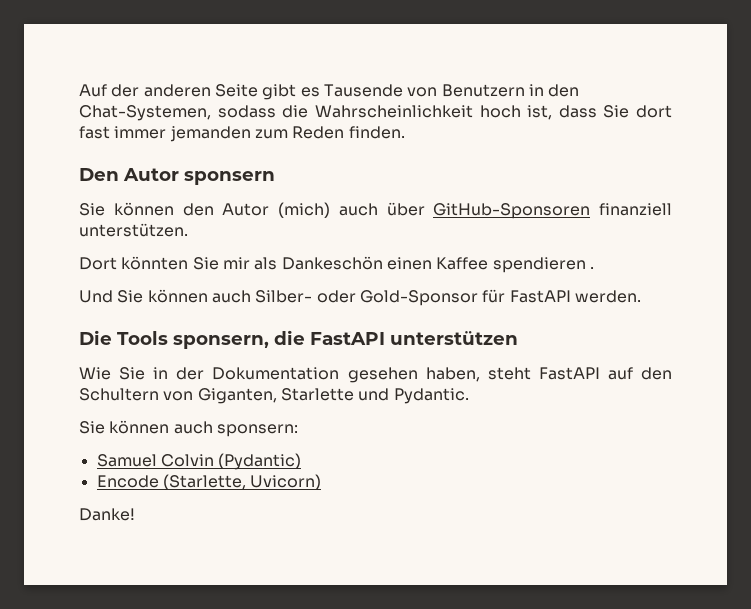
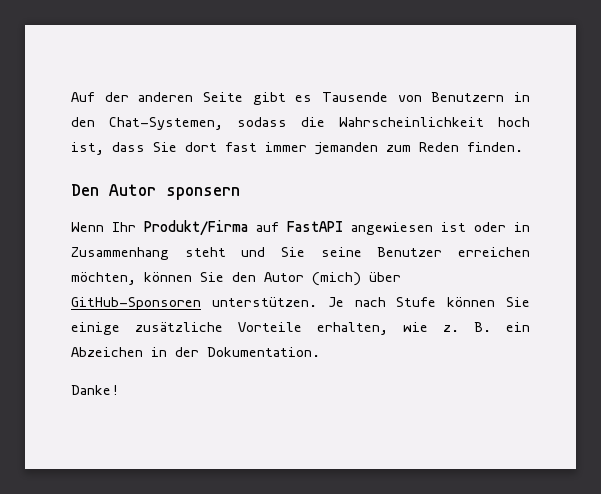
[79,202,174,216] Sie können -> [71,220,530,236] [71,247,530,260] [71,272,224,285] Wenn Ihr Produkt/Firma auf FastAPI angewiesen ist oder in Zusammenhang steht und Sie seine Benutzer erreichen möchten, können Sie
[338,203,378,216] auch -> (361, 279) none
[599,203,672,216] finanziell -> (201, 303) none
[79,256,594,273] [79,289,641,306] [79,330,518,349] [79,367,673,383] [79,388,469,404] [79,420,298,437] [96,453,302,470] [96,474,322,490] // Dort könnten Sie mir als Dankeschön einen Kaffee spendieren . // Und Sie können auch Silber- oder Gold-Sponsor für FastAPI werden. // Die Tools sponsern, die FastAPI unterstützen // Wie Sie in der Dokumentation gesehen haben, steht FastAPI auf den Schultern von Giganten, Starlette und Pydantic. // Sie können auch sponsern: // Samuel Colvin (Pydantic) // Encode (Starlette, Uvicorn) -> [327,297,530,307] [71,322,530,335] [71,347,320,357] Je nach Stufe können Sie einige zusätzliche Vorteile erhalten, wie z. B. ein Abzeichen in der Dokumentation.

